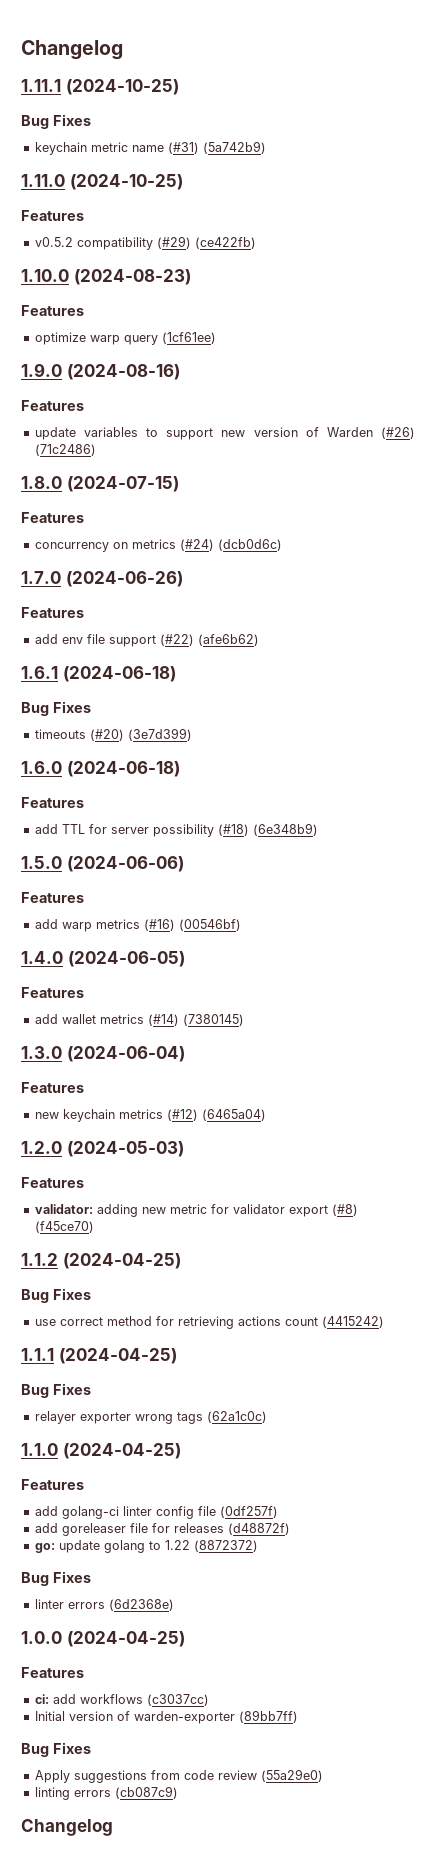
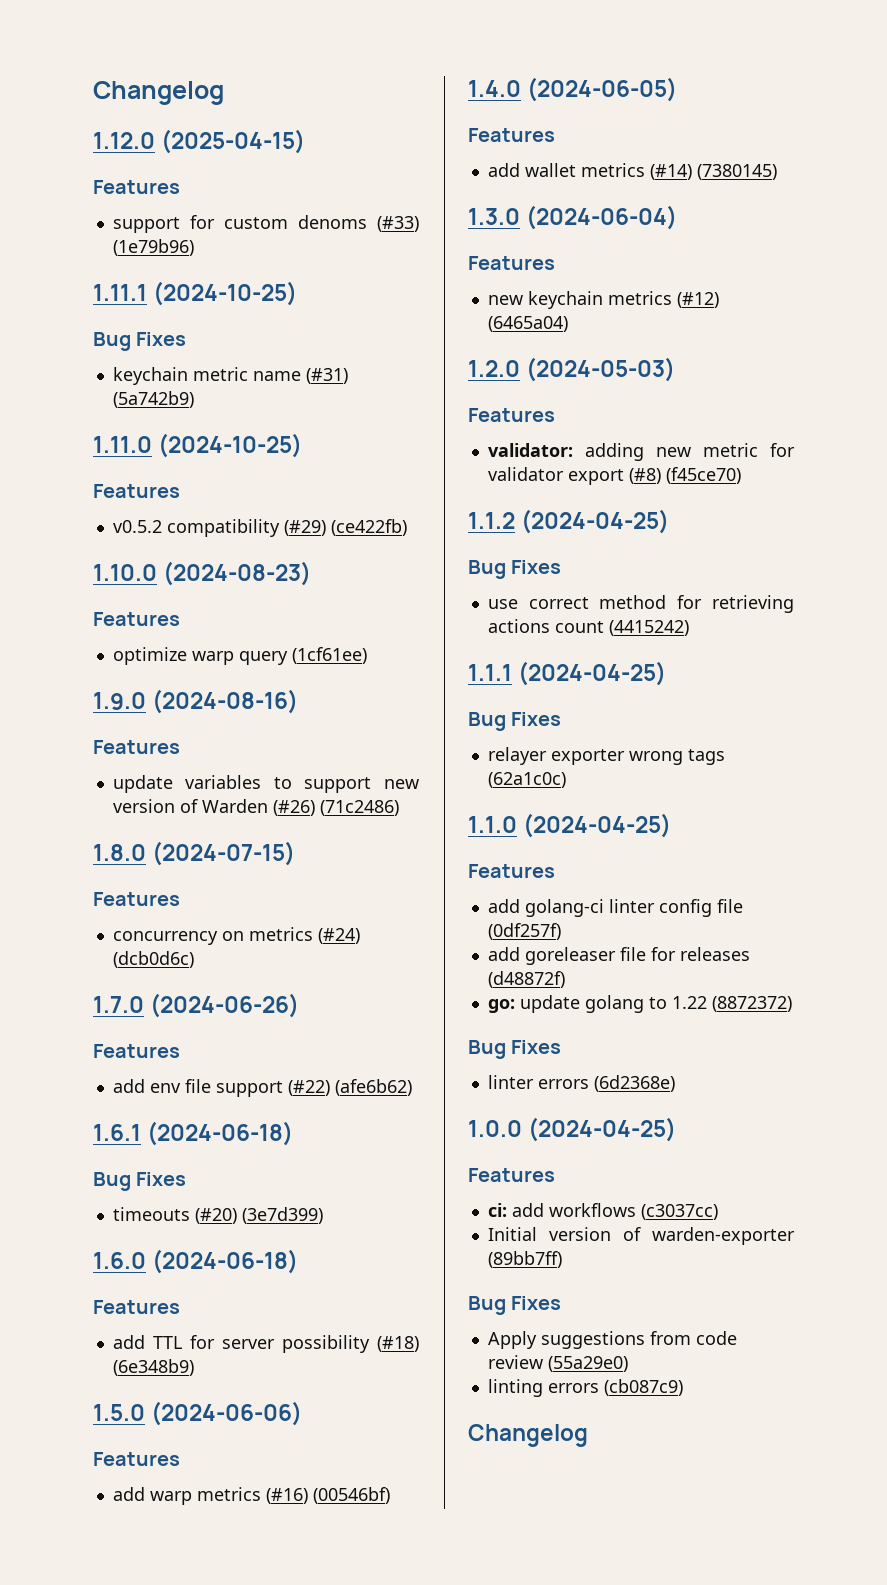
[21,40,123,60] Changelog -> [93,81,224,105] [93,129,306,154] [93,180,180,194] [112,215,419,233] [112,239,194,256] Changelog // 1.12.0 (2025-04-15) // Features // support for custom denoms (#33) (1e79b96)

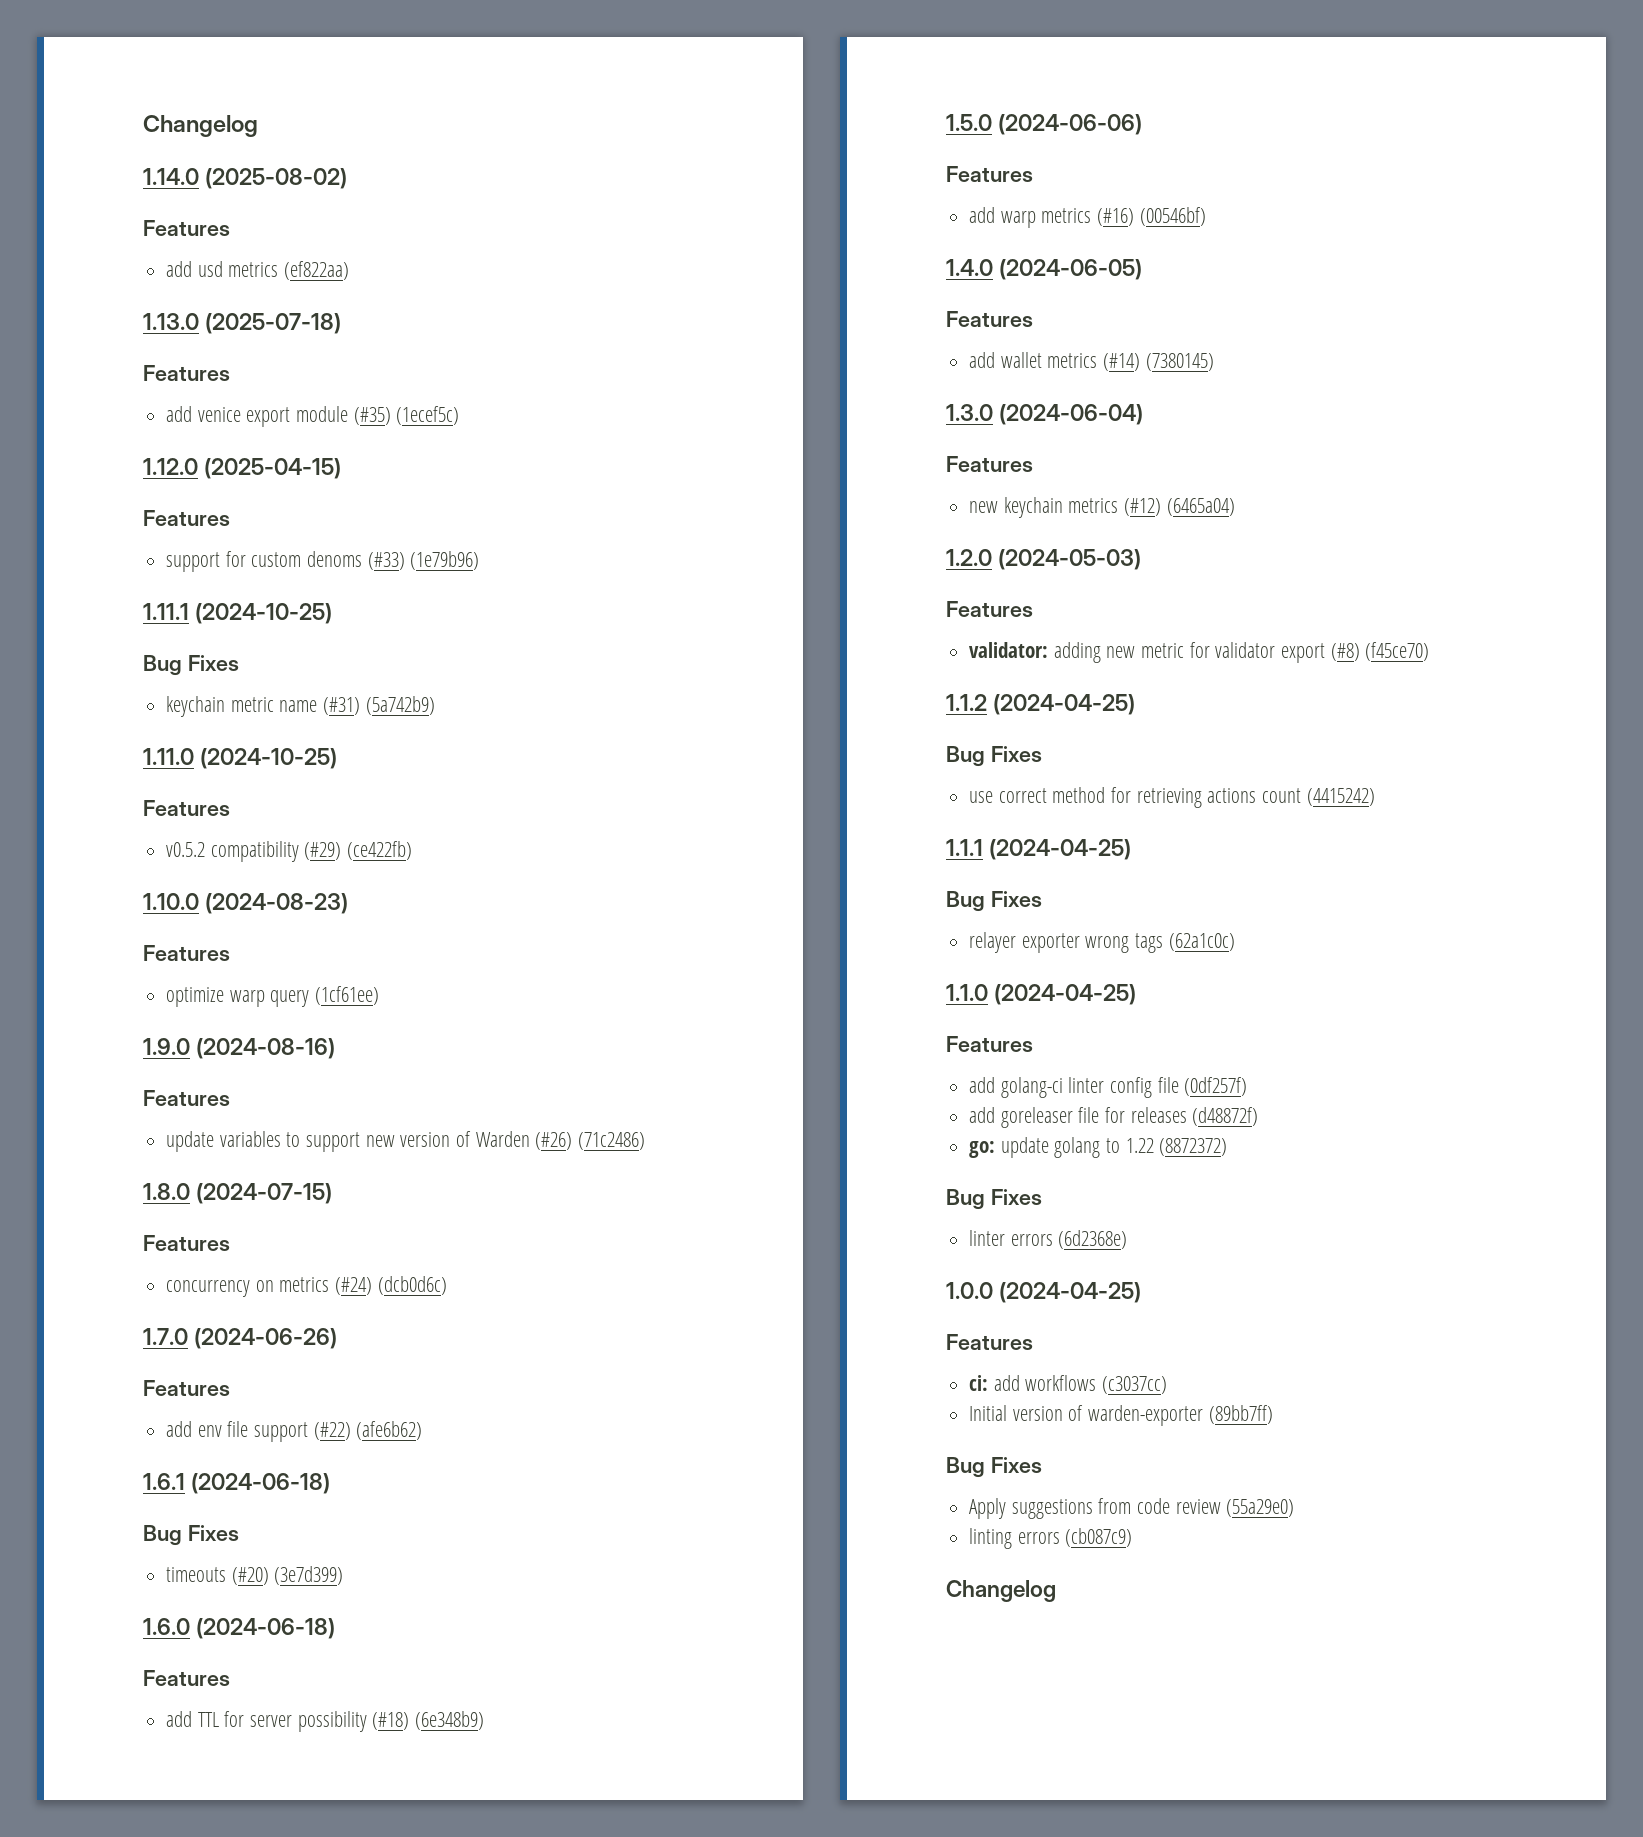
[93,81,224,105] Changelog -> [143,115,258,137] [143,168,348,189] [143,220,230,236] [166,261,350,280] [143,313,342,334] [143,365,230,381] [166,406,460,427] Changelog // 1.14.0 (2025-08-02) // Features // add usd metrics (ef822aa) // 1.13.0 (2025-07-18) // Features // add venice export module (#35) (1ecef5c)

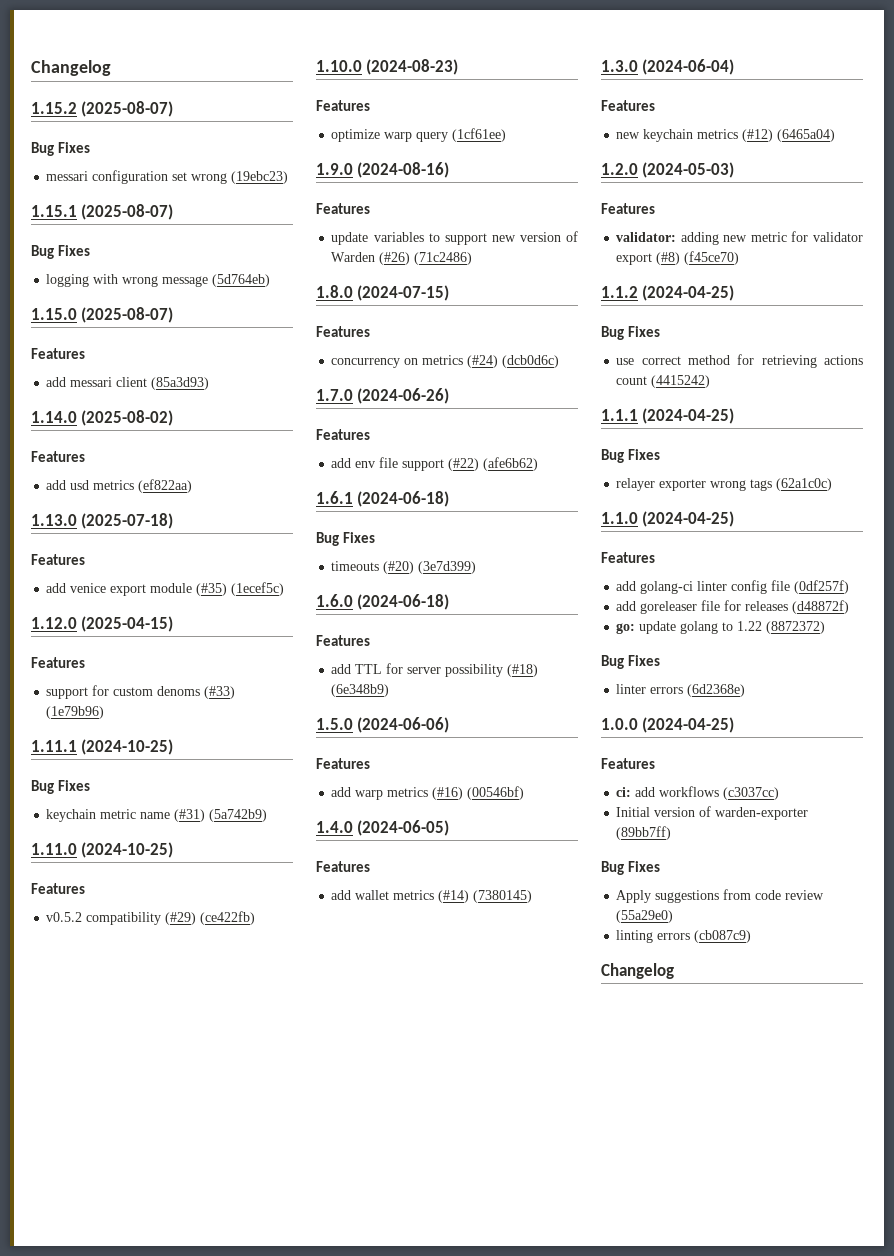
[143,115,258,137] Changelog -> [31,60,111,76] [31,101,174,117] [31,142,91,156] [46,170,289,184] [31,204,174,220] [31,245,91,259] [46,274,271,287] [31,307,174,323] [31,348,85,359] [46,377,210,390] Changelog // 1.15.2 (2025-08-07) // Bug Fixes // messari configuration set wrong (19ebc23) // 1.15.1 (2025-08-07) // Bug Fixes // logging with wrong message (5d764eb) // 1.15.0 (2025-08-07) // Features // add messari client (85a3d93)

